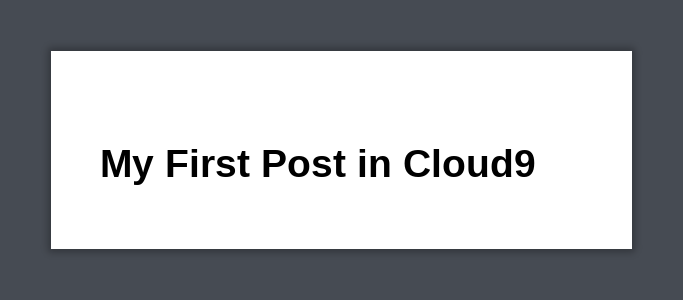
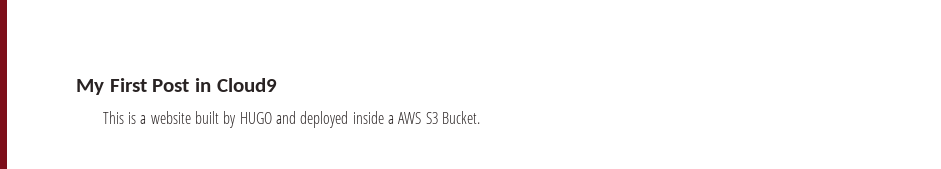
(536, 163) none -> [102,111,480,128] // This is a website built by HUGO and deployed inside a AWS S3 Bucket.

